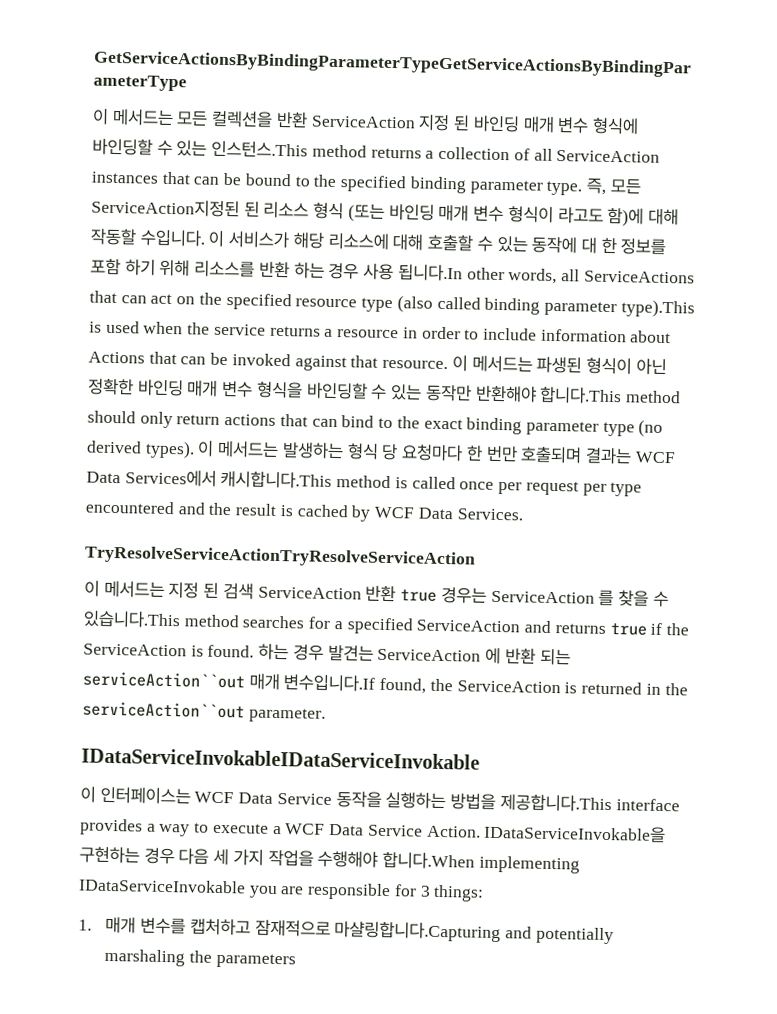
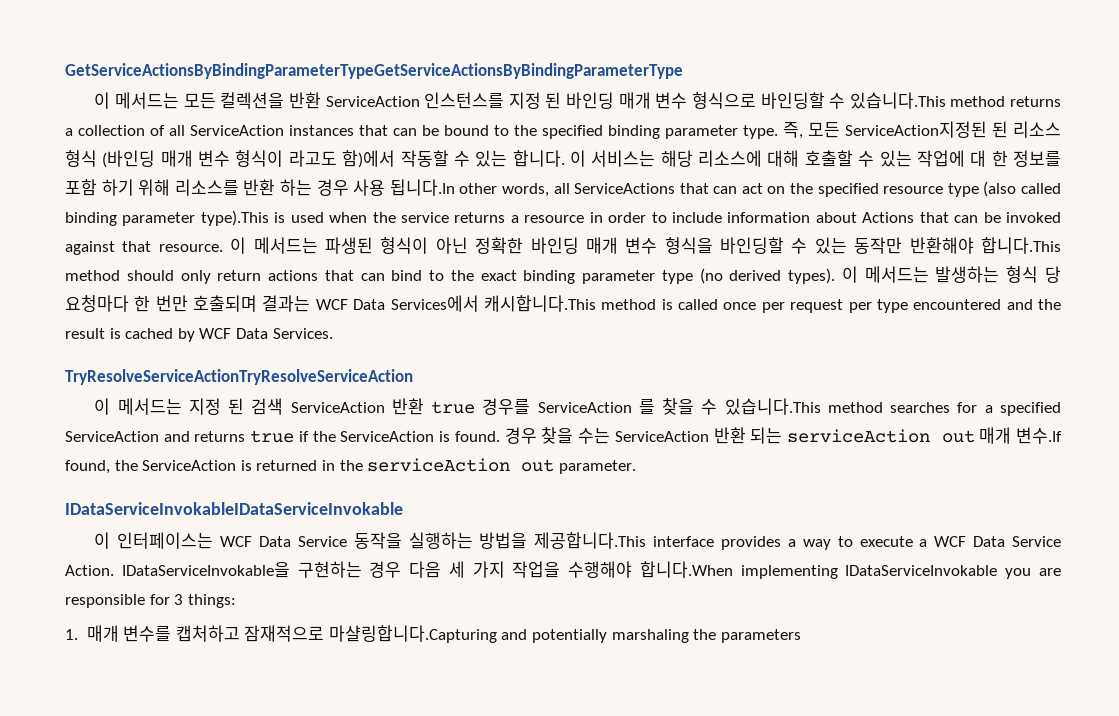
(416, 122) none -> [424,92,505,109] 인스턴스를
[591,117,639,135] [92,138,309,159] 형식에 바인딩할 수 있는 인스턴스.This -> [691,92,946,109] 형식으로 바인딩할 수 있습니다.This
[347,203,435,222] (또는 바인딩 -> [102,150,156,168] (바인딩
[607,207,679,227] [90,228,290,249] 함)에 대해 작동할 수입니다. 이 서비스가 -> [342,150,656,168] 함)에서 작동할 수 있는 합니다. 이 서비스는
[531,236,578,254] 동작에 -> [916,150,965,167] 작업에
[440,586,487,604] 경우는 -> [482,398,531,415] 경우를
[258,643,571,666] [82,671,376,692] 하는 경우 발견는 ServiceAction 에 반환 되는 serviceAction``out 매개 변수입니다.If -> [504,427,1062,444] 경우 찾을 수는 ServiceAction 반환 되는 serviceAction out 매개 변수.If
[82,701,245,719] serviceAction``out -> [367,458,555,472] serviceAction out

